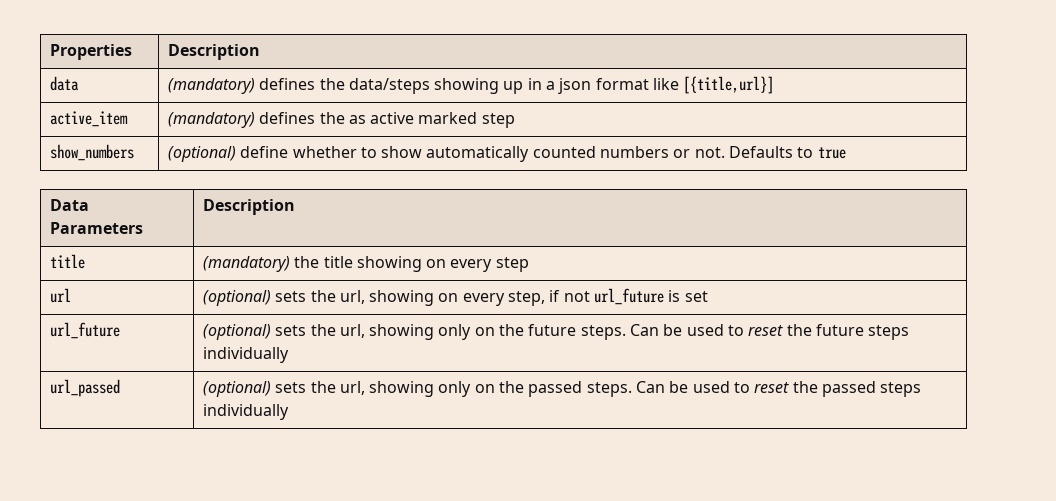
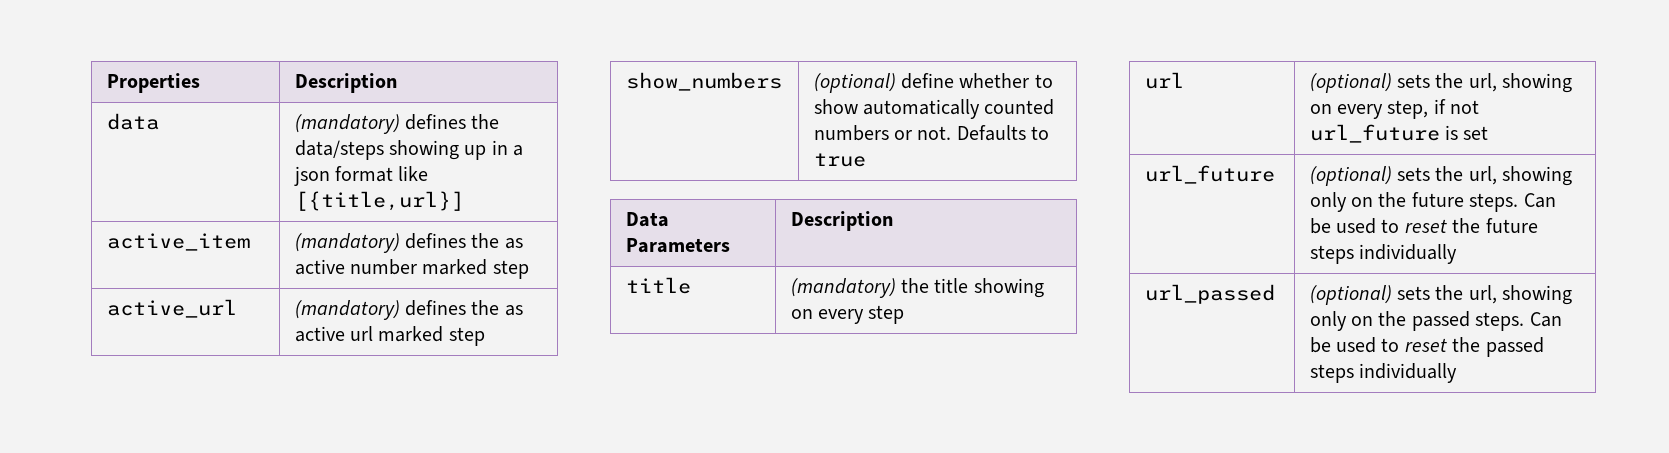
(415, 118) none -> [350,259,529,279] [106,299,237,318] [294,300,523,320] [294,326,374,342] number marked step // active_url | (mandatory) defines the as active url

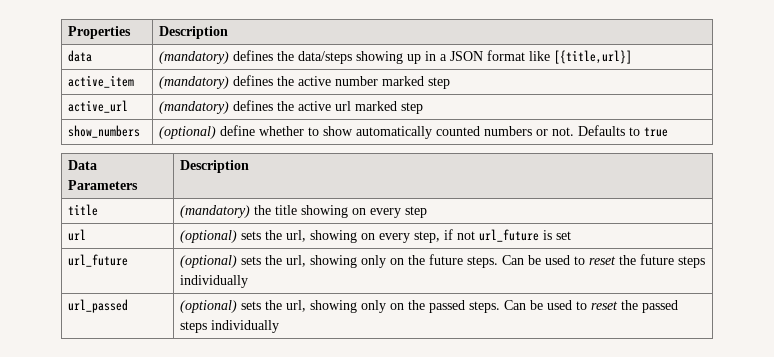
[293,166,330,186] json -> [450,51,484,61] JSON
[504,238,523,249] as -> (295, 81) none
[504,305,523,316] as -> (295, 106) none

